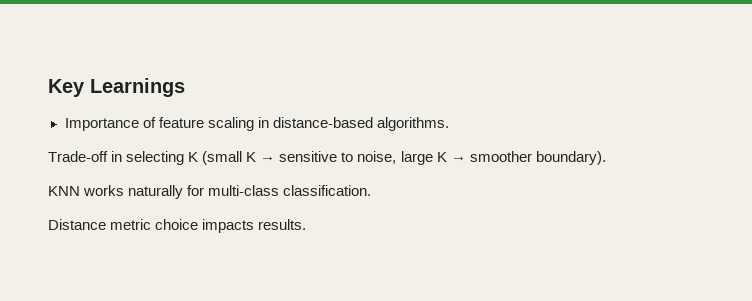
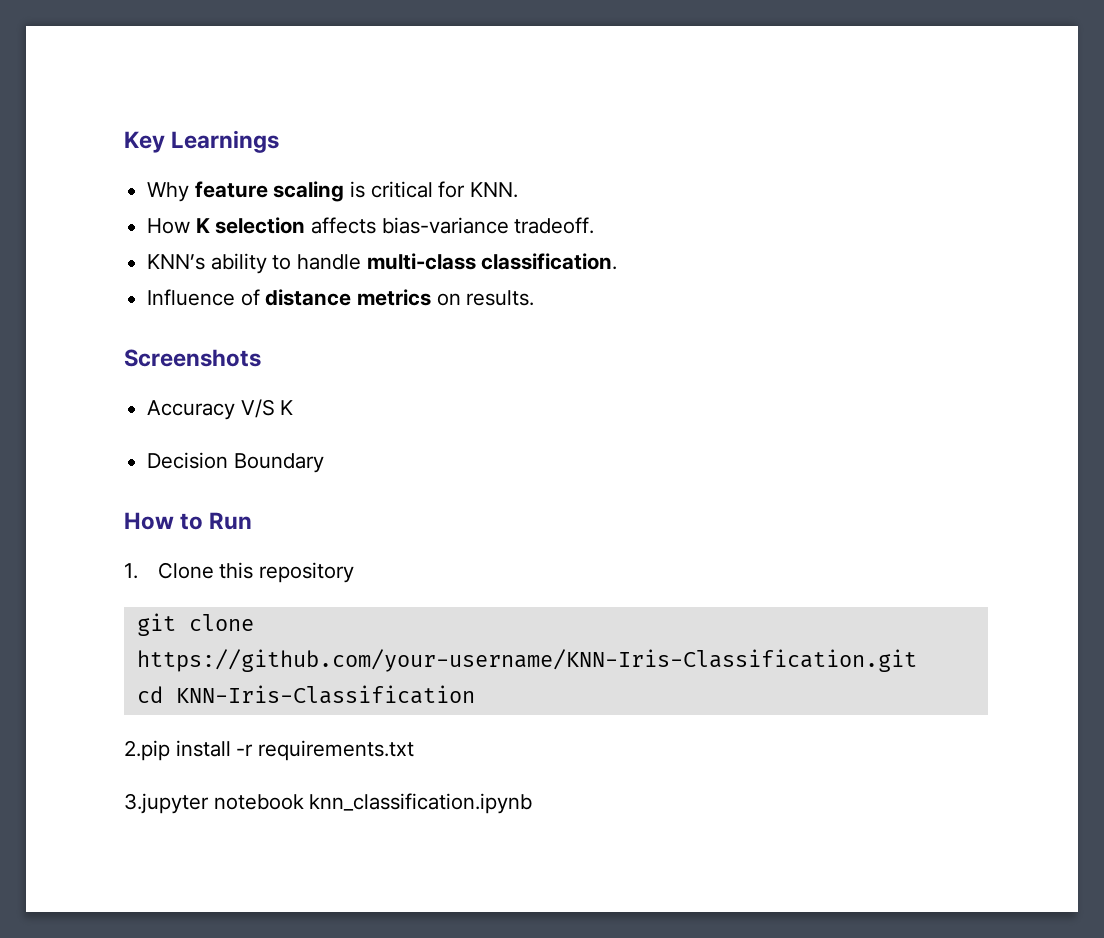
[64,117,449,131] [48,151,606,165] [48,185,372,199] [48,219,307,233] Importance of feature scaling in distance-based algorithms. // Trade-off in selecting K (small K → sensitive to noise, large K → smoother boundary). // KNN works naturally for multi-class classification. // Distance metric choice impacts results. -> [147,181,519,202] [147,217,595,234] [147,253,618,274] [147,289,535,306] [124,349,261,367] [147,399,294,420] [147,452,324,473] [124,512,253,530] [124,562,355,583] [136,613,254,636] [136,649,917,672] [136,685,475,704] [124,740,415,761] [124,793,533,814] Why feature scaling is critical for KNN. // How K selection affects bias-variance tradeoff. // KNN’s ability to handle multi-class classification. // Influence of distance metrics on results. // Screenshots // Accuracy V/S K // Decision Boundary // How to Run // 1. Clone this repository // git clone https://github.com/your-username/KNN-Iris-Classification.git // cd KNN-Iris-Classification // 2.pip install -r requirements.txt // 3.jupyter notebook knn_classification.ipynb

